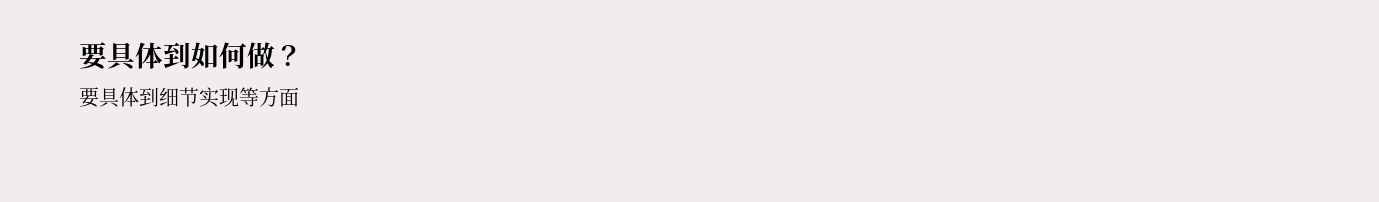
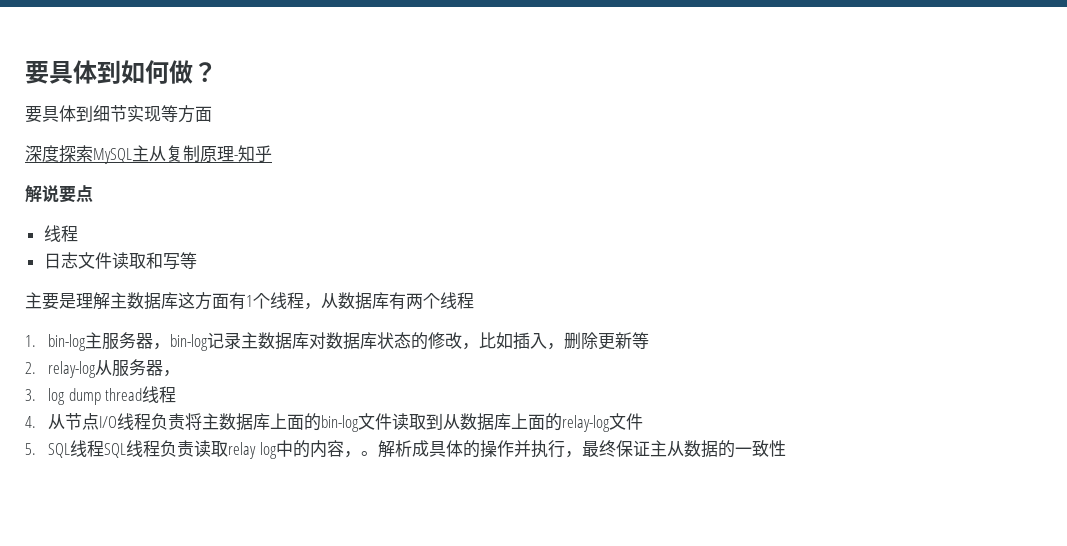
(299, 97) none -> [25,145,272,164] [25,185,93,203] [43,225,78,242] [43,252,197,270] [25,292,474,310] [25,332,650,351] [25,359,181,378] [25,386,177,405] [25,413,644,432] [25,440,786,459] // 深度探索MySQL主从复制原理-知乎 // 解说要点 // 线程 // 日志文件读取和写等 // 主要是理解主数据库这方面有1个线程，从数据库有两个线程 // 1. bin-log主服务器，bin-log记录主数据库对数据库状态的修改，比如插入，删除更新等 // 2. relay-log从服务器， // 3. log dump thread线程 // 4.从节点I/O线程负责将主数据库上面的bin-log文件读取到从数据库上面的relay-log文件 // 5. SQL线程SQL线程负责读取relay log中的内容，。解析成具体的操作并执行，最终保证主从数据的一致性

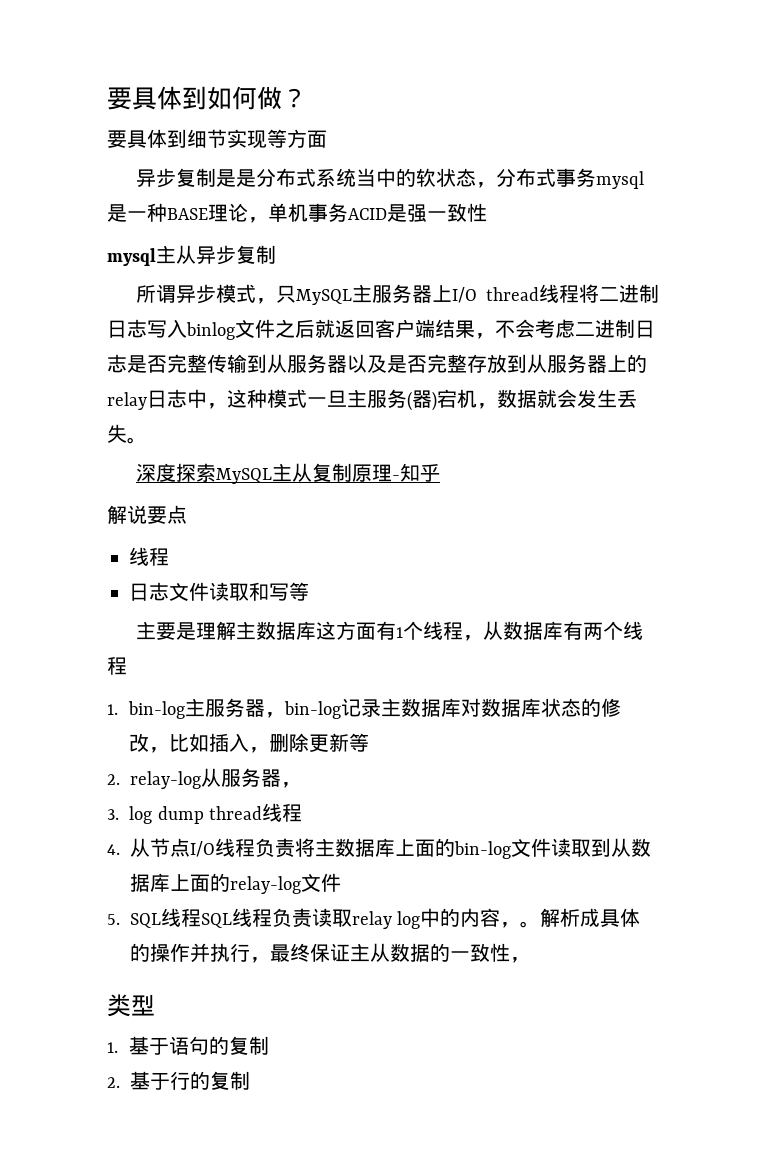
(212, 114) none -> [136,168,645,189] [107,203,487,223] [107,245,276,266] [136,284,659,305] [107,319,655,340] [107,354,647,373] [107,389,637,411] [107,424,147,444] // 异步复制是是分布式系统当中的软状态，分布式事务mysql是一种BASE理论，单机事务ACID是强一致性 // mysql主从异步复制 // 所谓异步模式，只MySQL主服务器上I/O thread线程将二进制日志写入binlog文件之后就返回客户端结果，不会考虑二进制日志是否完整传输到从服务器以及是否完整存放到从服务器上的relay日志中，这种模式一旦主服务(器)宕机，数据就会发生丢失。
(786, 448) none -> [510,957,530,963] [107,994,155,1017] [107,1036,270,1055] [107,1071,250,1090] ， // 类型 // 1.基于语句的复制 // 2.基于行的复制

